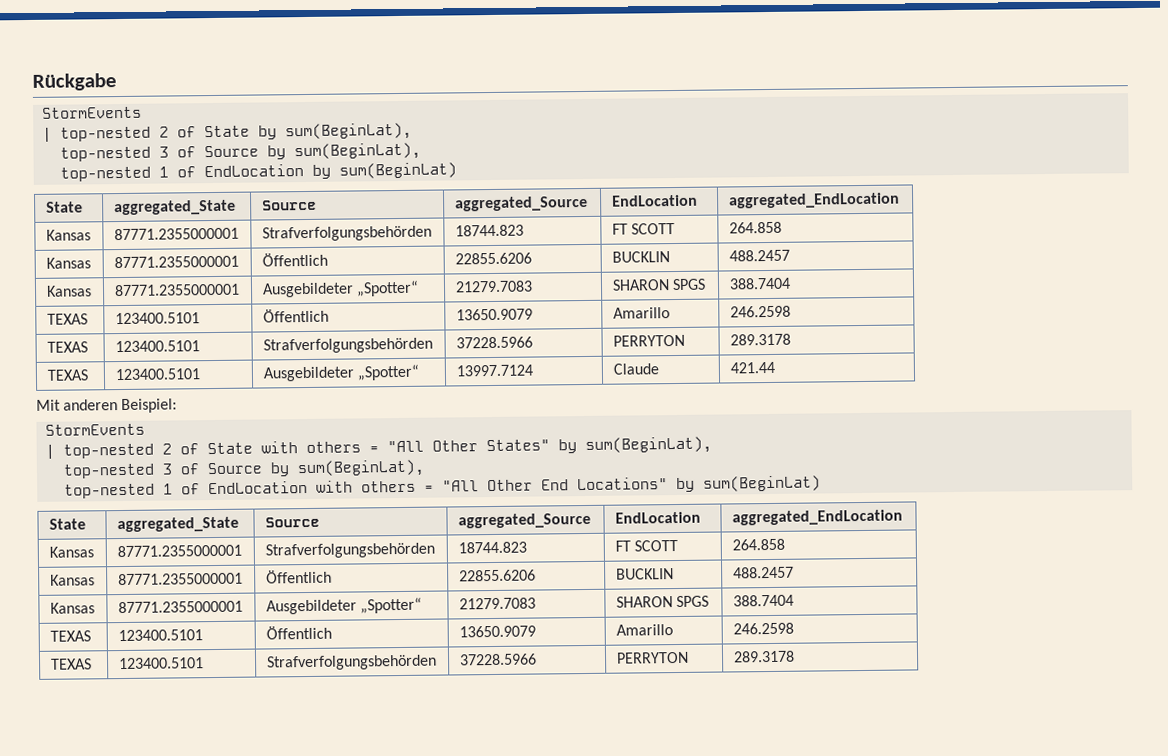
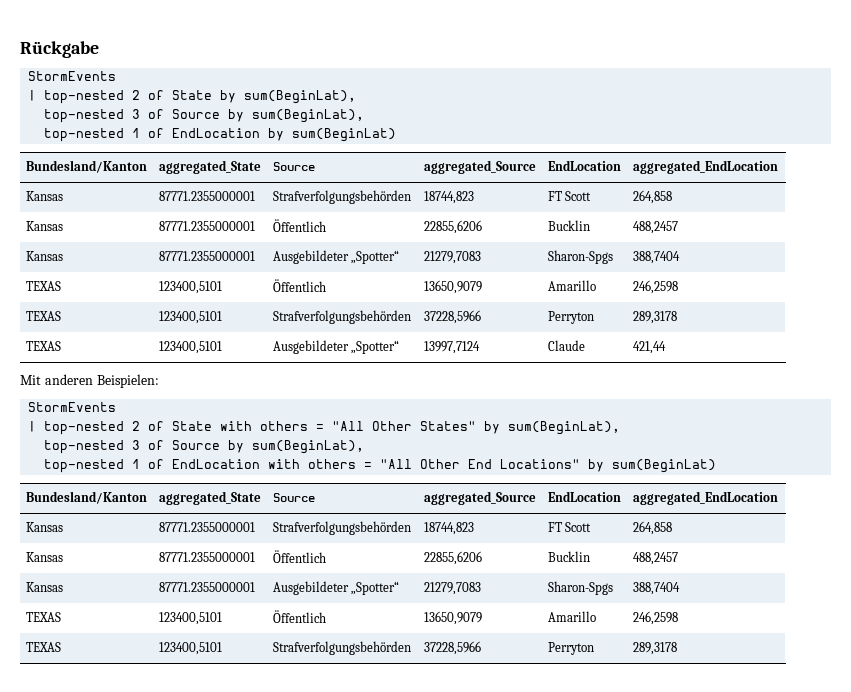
[45,201,83,213] [113,199,236,216] [261,199,317,211] [454,195,588,212] [611,194,698,207] [728,192,900,209] [45,229,91,241] [113,227,239,241] [261,225,432,242] [454,224,524,237] [611,223,675,235] [728,221,782,234] [45,257,91,269] [113,255,239,269] [261,252,328,267] [454,252,532,265] [611,251,670,263] [728,249,790,262] [45,285,92,297] [113,283,240,297] [261,280,419,298] [454,280,533,293] [611,278,706,291] [728,277,791,290] [46,313,88,325] [114,312,200,325] [262,308,329,323] [455,308,533,321] [612,307,670,319] [729,305,791,318] [46,341,88,353] [114,340,200,353] [262,337,433,354] [455,336,533,349] [612,334,685,347] [729,333,791,346] [46,369,88,381] [114,368,200,381] [262,364,420,382] [455,364,533,377] State | aggregated_State | Source | aggregated_Source | EndLocation | aggregated_EndLocation // Kansas | 87771.2355000001 | Strafverfolgungsbehörden | 18744.823 | FT SCOTT | 264.858 // Kansas | 87771.2355000001 | Öffentlich | 22855.6206 | BUCKLIN | 488.2457 // Kansas | 87771.2355000001 | Ausgebildeter „Spotter“ | 21279.7083 | SHARON SPGS | 388.7404 // TEXAS | 123400.5101 | Öffentlich | 13650.9079 | Amarillo | 246.2598 // TEXAS | 123400.5101 | Strafverfolgungsbehörden | 37228.5966 | PERRYTON | 289.3178 // TEXAS | 123400.5101 | Ausgebildeter „Spotter“ | 13997.7124 -> [25,160,147,173] [158,160,261,174] [272,162,315,171] [423,160,536,174] [547,160,621,171] [632,160,778,174] [25,191,63,201] [158,191,255,201] [272,190,411,204] [423,191,474,204] [547,191,592,201] [632,190,672,204] [25,221,63,231] [158,221,255,231] [272,219,326,232] [423,220,482,234] [547,220,590,231] [632,221,678,234] [25,251,63,261] [158,251,255,261] [272,250,400,264] [423,251,481,264] [547,250,613,264] [632,251,680,264] [25,281,61,291] [158,281,222,294] [272,279,326,292] [423,280,482,294] [547,280,596,291] [632,280,678,294] [25,311,61,321] [158,311,222,324] [272,310,411,324] [423,310,481,324] [547,311,594,324] [632,311,677,324] [25,341,61,351] [158,341,222,354] [272,340,400,354] [423,341,480,354] Bundesland/Kanton | aggregated_State | Source | aggregated_Source | EndLocation | aggregated_EndLocation // Kansas | 87771.2355000001 | Strafverfolgungsbehörden | 18744,823 | FT Scott | 264,858 // Kansas | 87771.2355000001 | Öffentlich | 22855,6206 | Bucklin | 488,2457 // Kansas | 87771.2355000001 | Ausgebildeter „Spotter“ | 21279,7083 | Sharon-Spgs | 388,7404 // TEXAS | 123400,5101 | Öffentlich | 13650,9079 | Amarillo | 246,2598 // TEXAS | 123400,5101 | Strafverfolgungsbehörden | 37228,5966 | Perryton | 289,3178 // TEXAS | 123400,5101 | Ausgebildeter „Spotter“ | 13997,7124
[729,361,775,374] 421.44 -> [632,341,666,354] 421,44
[121,398,178,414] Beispiel: -> [96,374,159,388] Beispielen:
[48,518,86,530] [116,516,239,533] [264,516,320,528] [457,512,591,529] [614,511,701,524] [731,509,903,526] [48,546,94,558] [116,544,242,558] [264,542,435,559] [457,541,527,554] [614,539,678,552] [731,538,785,551] [49,574,95,586] [117,572,243,586] [265,569,332,584] [458,569,536,582] [615,568,674,580] [732,566,794,579] [49,602,95,614] [117,600,243,614] [265,597,422,615] [458,597,536,610] [615,595,709,608] [732,594,794,607] [49,630,91,642] [117,629,203,642] [265,625,332,640] [458,625,536,638] [615,624,673,636] [732,622,794,635] [50,658,92,670] [118,657,204,670] [265,654,437,671] [458,653,537,666] [615,651,689,664] [732,650,795,663] State | aggregated_State | Source | aggregated_Source | EndLocation | aggregated_EndLocation // Kansas | 87771.2355000001 | Strafverfolgungsbehörden | 18744.823 | FT SCOTT | 264.858 // Kansas | 87771.2355000001 | Öffentlich | 22855.6206 | BUCKLIN | 488.2457 // Kansas | 87771.2355000001 | Ausgebildeter „Spotter“ | 21279.7083 | SHARON SPGS | 388.7404 // TEXAS | 123400.5101 | Öffentlich | 13650.9079 | Amarillo | 246.2598 // TEXAS | 123400.5101 | Strafverfolgungsbehörden | 37228.5966 | PERRYTON | 289.3178 -> [25,491,147,504] [158,491,261,505] [272,493,315,502] [423,491,536,505] [547,491,621,502] [632,491,778,505] [25,522,63,532] [158,522,255,532] [272,521,411,535] [423,522,474,535] [547,522,592,532] [632,521,672,535] [25,552,63,562] [158,552,255,562] [272,550,326,563] [423,551,482,565] [547,551,590,562] [632,552,678,565] [25,582,63,592] [158,582,255,592] [272,581,400,595] [423,582,481,595] [547,581,613,595] [632,582,680,595] [25,612,61,622] [158,612,222,625] [272,610,326,623] [423,611,482,625] [547,611,596,622] [632,611,678,625] [25,642,61,652] [158,642,222,655] [272,641,411,655] [423,641,481,655] [547,642,594,655] [632,642,677,655] Bundesland/Kanton | aggregated_State | Source | aggregated_Source | EndLocation | aggregated_EndLocation // Kansas | 87771.2355000001 | Strafverfolgungsbehörden | 18744,823 | FT Scott | 264,858 // Kansas | 87771.2355000001 | Öffentlich | 22855,6206 | Bucklin | 488,2457 // Kansas | 87771.2355000001 | Ausgebildeter „Spotter“ | 21279,7083 | Sharon-Spgs | 388,7404 // TEXAS | 123400,5101 | Öffentlich | 13650,9079 | Amarillo | 246,2598 // TEXAS | 123400,5101 | Strafverfolgungsbehörden | 37228,5966 | Perryton | 289,3178

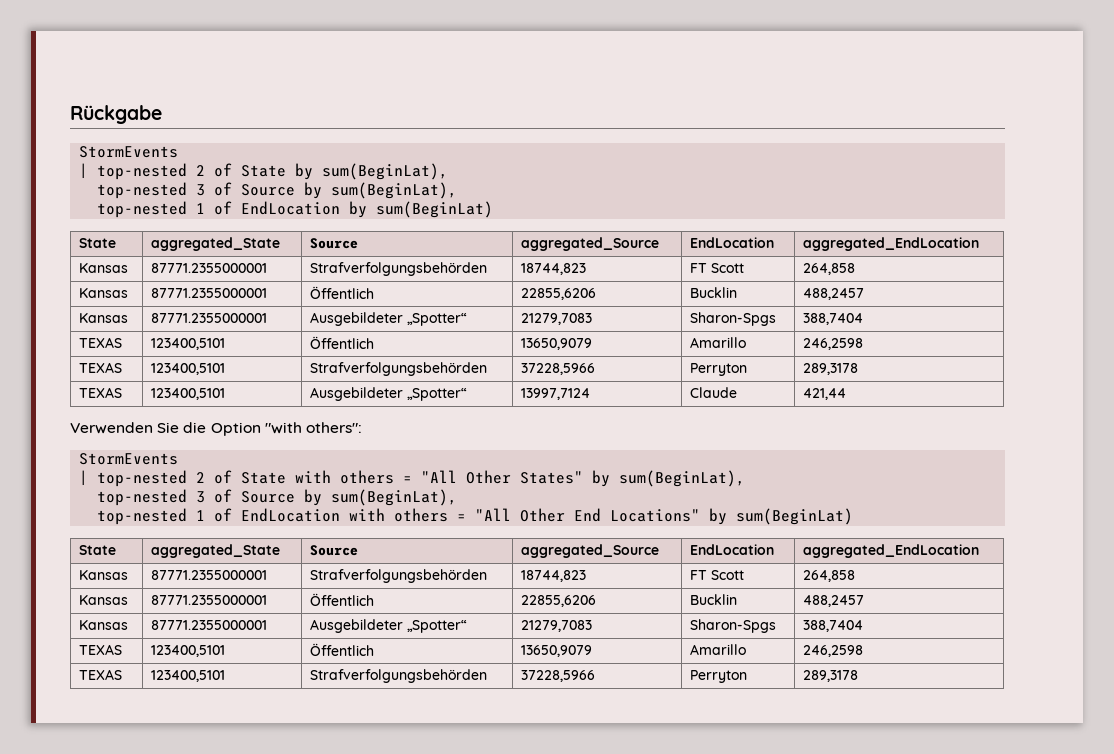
[25,160,147,173] Bundesland/Kanton -> [78,238,116,248] State
[20,374,159,388] Mit anderen Beispielen: -> [70,422,362,436] Verwenden Sie die Option "with others":
[25,491,147,504] Bundesland/Kanton -> [78,545,116,555] State

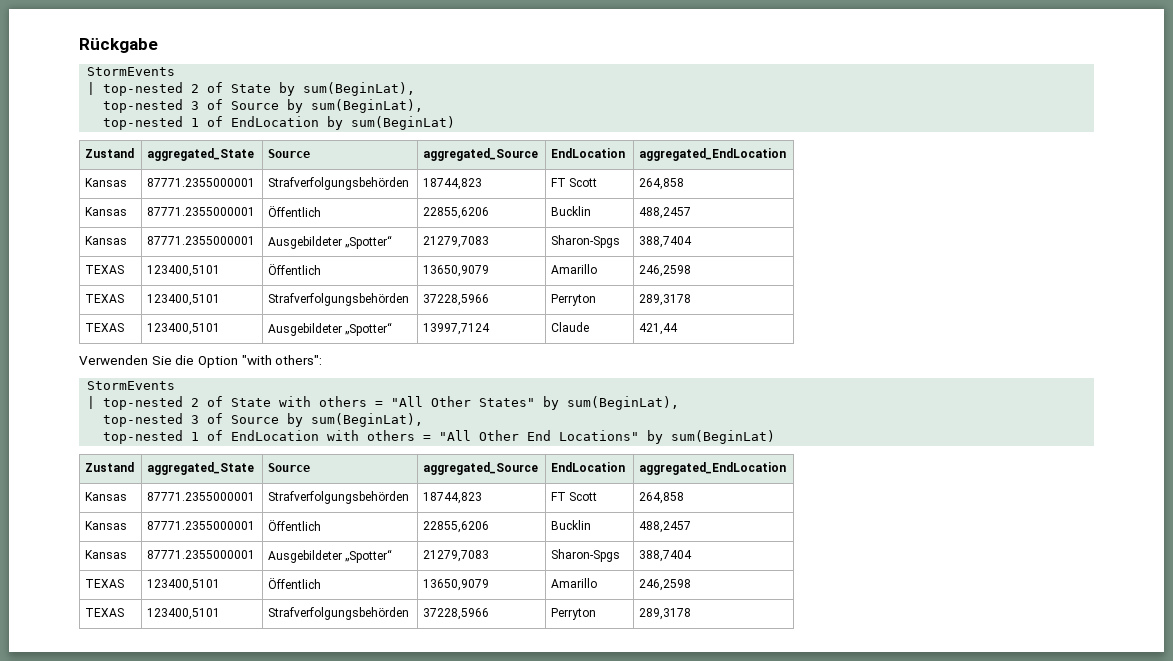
[78,238,116,248] State -> [85,148,135,158] Zustand
[78,545,116,555] State -> [85,462,135,472] Zustand

